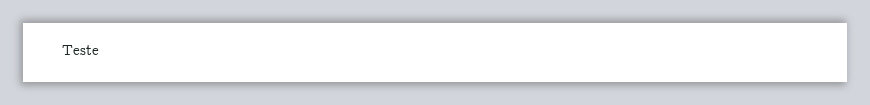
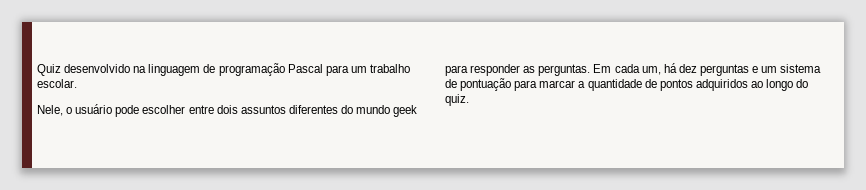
[62,45,99,55] Teste -> [37,63,410,76] [37,79,77,88] [37,104,418,117] [445,63,822,76] [445,78,809,91] [445,94,469,106] Quiz desenvolvido na linguagem de programação Pascal para um trabalho escolar. // Nele, o usuário pode escolher entre dois assuntos diferentes do mundo geek para responder as perguntas. Em cada um, há dez perguntas e um sistema de pontuação para marcar a quantidade de pontos adquiridos ao longo do quiz.

